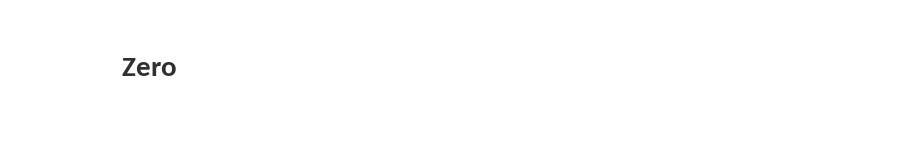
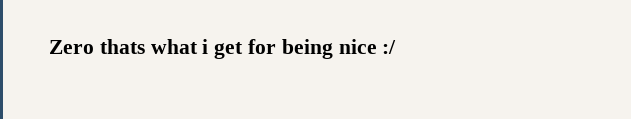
(177, 67) none -> [99,39,397,59] thats what i get for being nice :/

